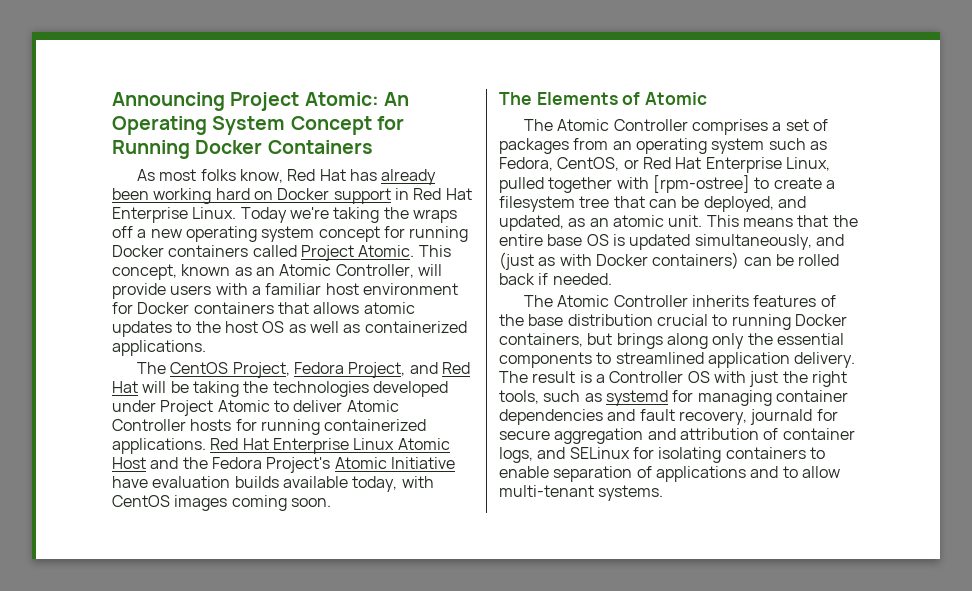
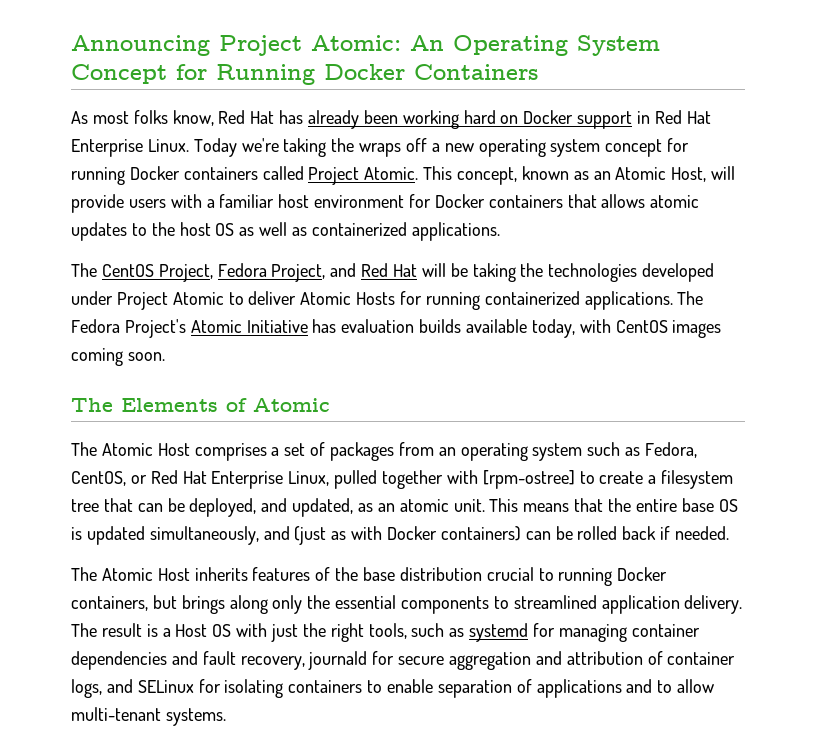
[335,264,414,278] Controller, -> [671,167,707,182] Host,
[112,419,232,431] Controller hosts -> [356,292,396,305] Hosts
[210,438,450,454] [112,457,208,469] Red Hat Enterprise Linux Atomic Host and the -> [677,291,704,305] The
[112,476,148,488] have -> [312,319,337,333] has
[613,119,688,131] Controller -> [157,443,190,456] Host
[613,295,688,307] Controller -> [157,568,190,581] Host
[609,371,684,383] Controller -> [175,624,208,637] Host

